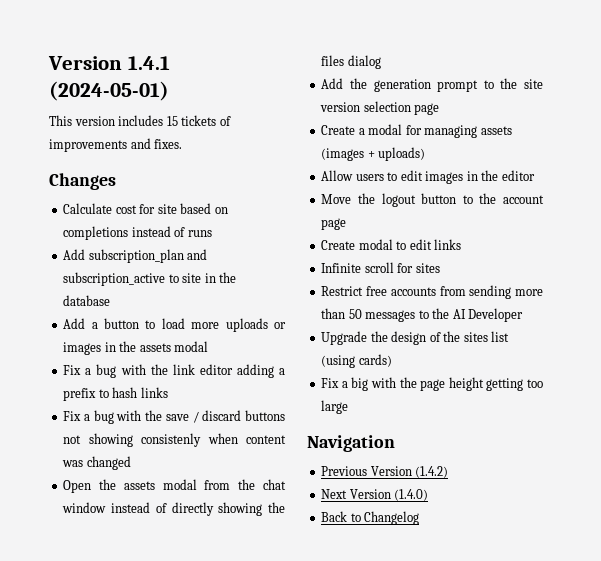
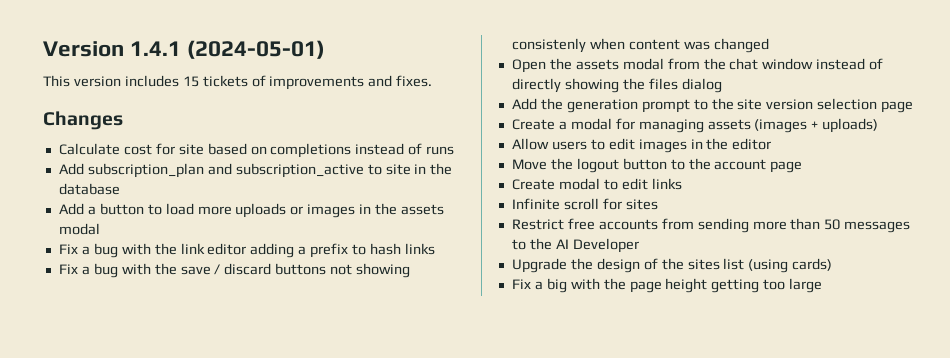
[307,435,395,452] [321,466,449,478] [321,489,429,501] [321,511,420,525] // Navigation // Previous Version (1.4.2) // Next Version (1.4.0) // Back to Changelog -> (823, 285) none

